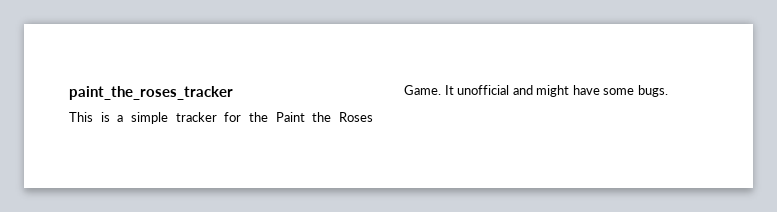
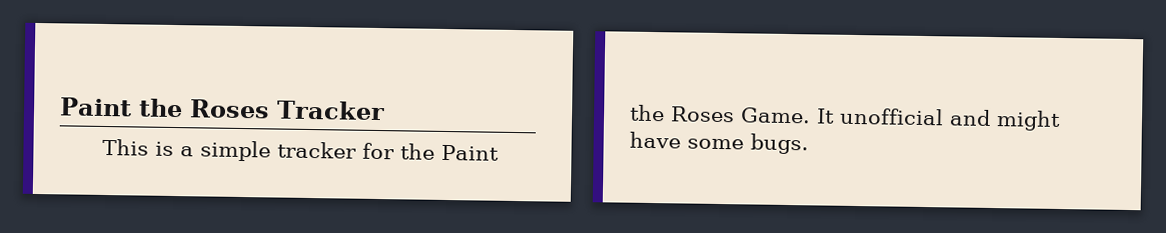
[69,86,233,100] paint_the_roses_tracker -> [59,97,385,121] Paint the Roses Tracker

